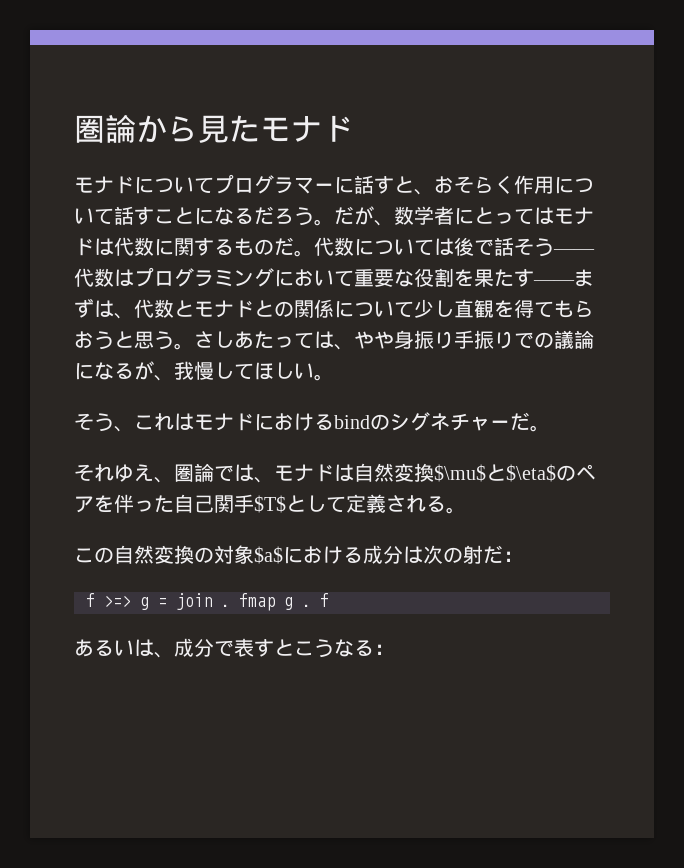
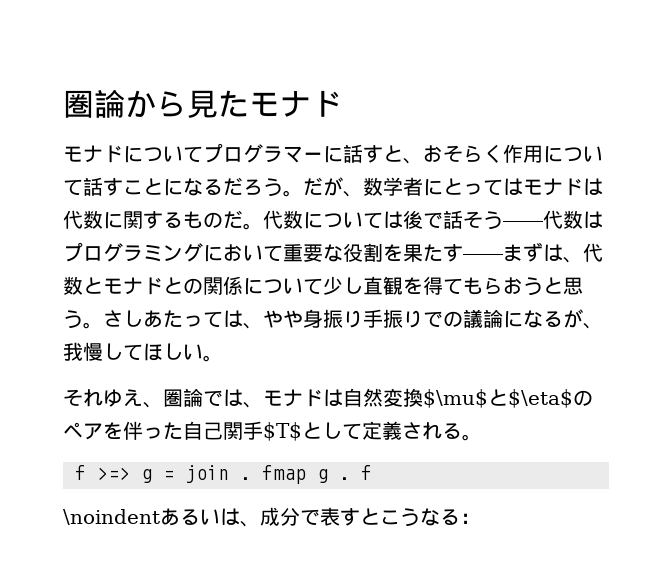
[74,412,550,432] // そう、これはモナドにおけるbindのシグネチャーだ。 -> (223, 358) none
[74,545,523,564] // この自然変換の対象$a$における成分は次の射だ： -> (482, 437) none
(329, 600) none -> [63,509,160,525] \noindent

